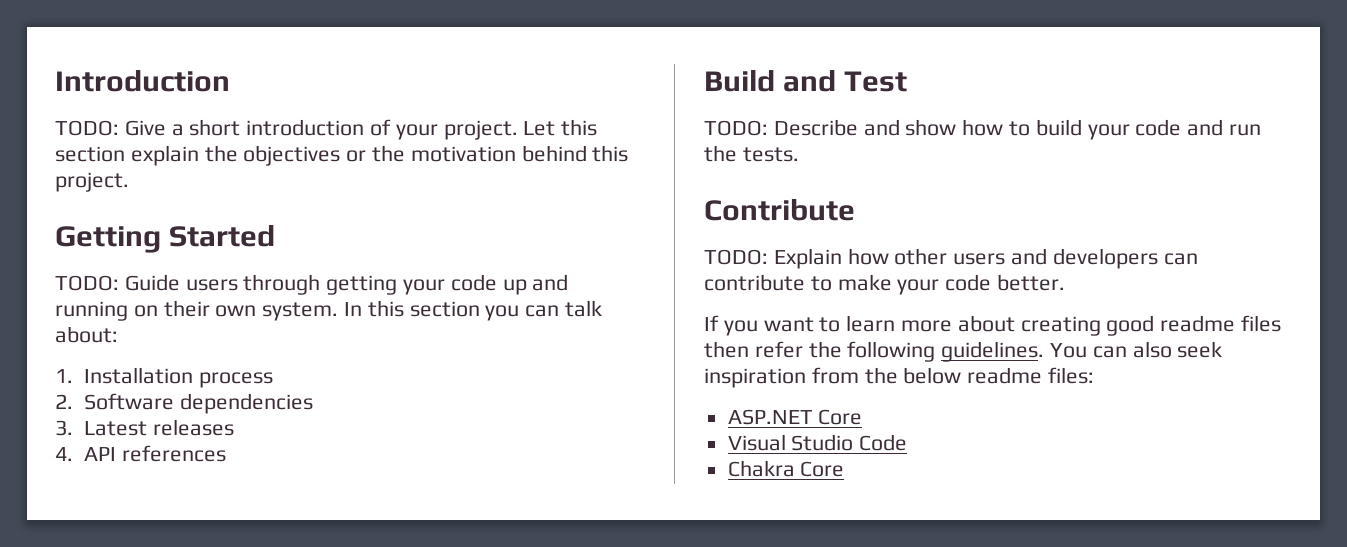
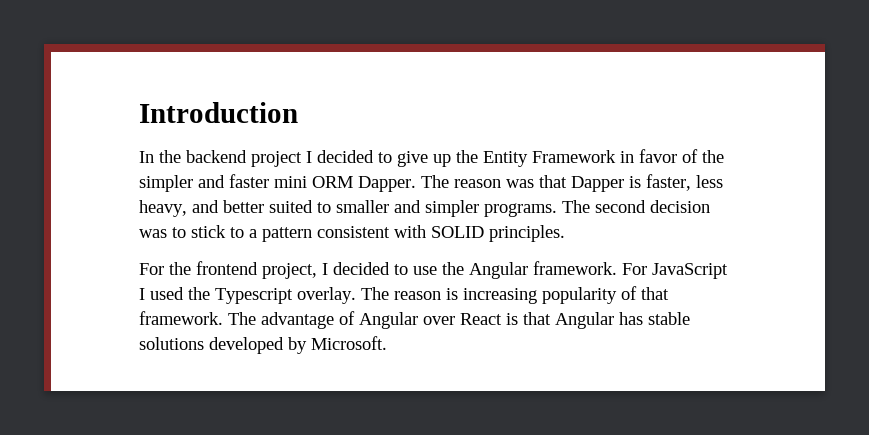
[55,119,598,140] [55,145,629,166] [55,172,129,192] [55,225,276,253] [55,274,569,295] [55,300,603,321] [55,326,118,343] [55,367,273,388] [55,393,313,414] [55,419,234,436] [55,445,226,462] [704,70,908,92] [704,119,1262,140] [704,145,799,162] [704,199,855,221] [704,248,1198,269] [704,274,1066,295] [704,315,1282,336] [704,341,1223,362] [704,367,1095,388] [727,409,863,425] [727,434,908,451] [727,460,845,477] TODO: Give a short introduction of your project. Let this section explain the objectives or the motivation behind this project. // Getting Started // TODO: Guide users through getting your code up and running on their own system. In this section you can talk about: // 1. Installation process // 2. Software dependencies // 3. Latest releases // 4. API references // Build and Test // TODO: Describe and show how to build your code and run the tests. // Contribute // TODO: Explain how other users and developers can contribute to make your code better. // If you want to learn more about creating good readme files then refer the following guidelines. You can also seek inspiration from the below readme files: // ASP.NET Core // Visual Studio Code // Chakra Core -> [139,149,724,167] [139,174,723,192] [139,200,710,217] [139,225,565,242] [139,261,728,279] [139,286,669,304] [139,311,690,329] [139,336,387,354] In the backend project I decided to give up the Entity Framework in favor of the simpler and faster mini ORM Dapper. The reason was that Dapper is faster, less heavy, and better suited to smaller and simpler programs. The second decision was to stick to a pattern consistent with SOLID principles. // For the frontend project, I decided to use the Angular framework. For JavaScript I used the Typescript overlay. The reason is increasing popularity of that framework. The advantage of Angular over React is that Angular has stable solutions developed by Microsoft.

